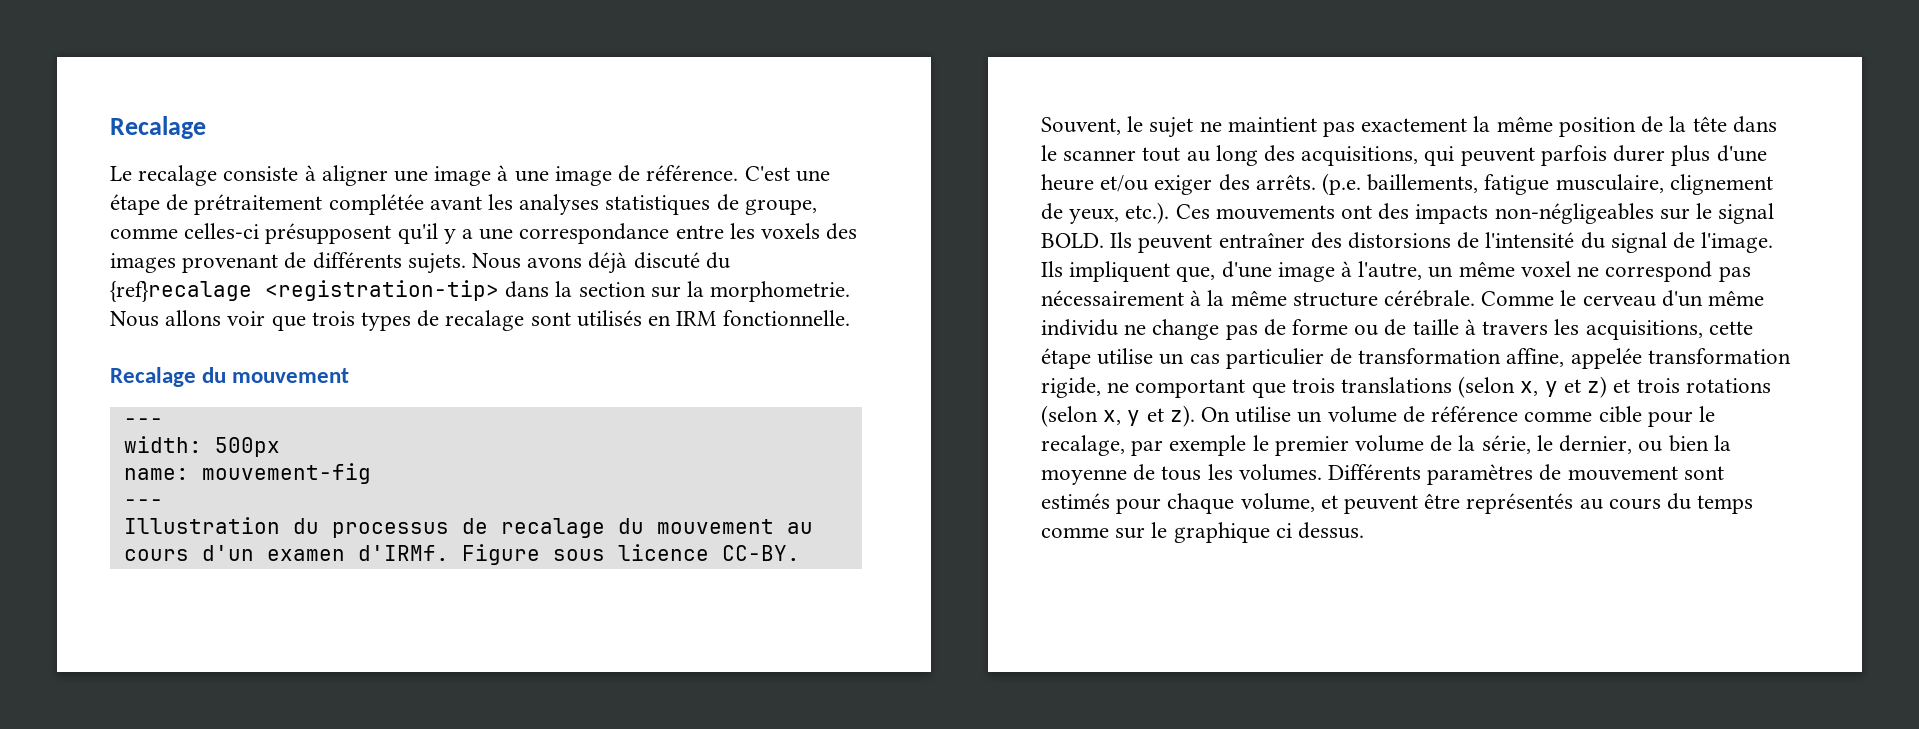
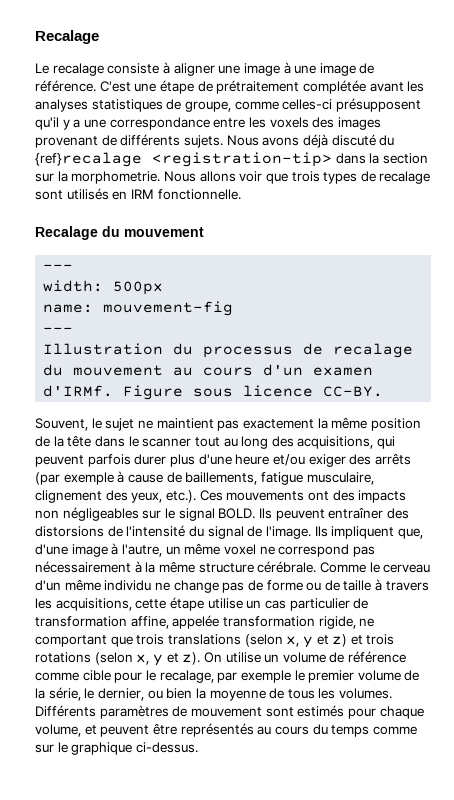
[1255,173,1362,195] arrêts. (p.e. -> [374,453,411,465] [35,471,182,485] arrêts (par exemple à cause de
[1041,203,1063,220] de -> [105,490,128,501] des
[1494,203,1654,224] non-négligeables -> [35,507,139,521] non négligeables
[1275,522,1365,539] ci dessus. -> [135,742,198,753] ci-dessus.

